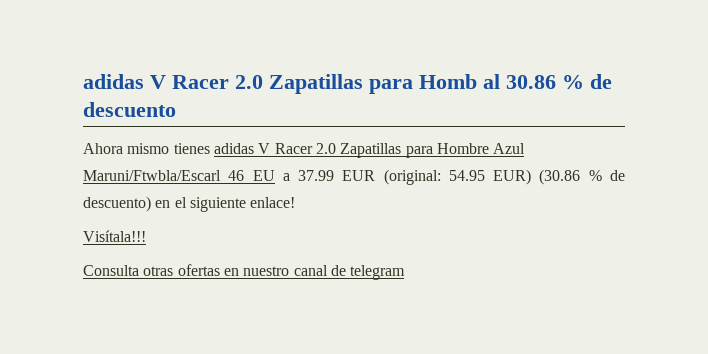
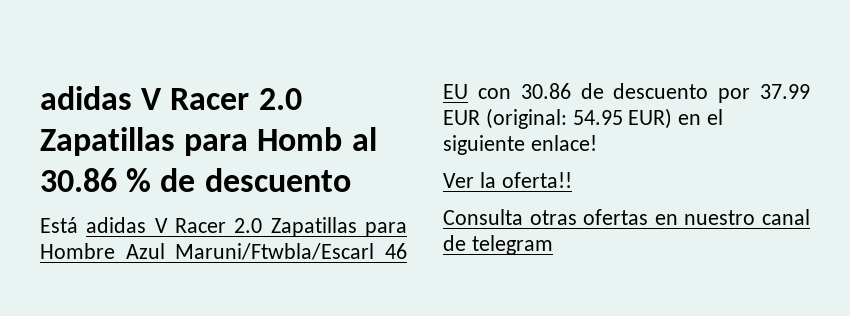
[83,143,210,154] Ahora mismo tienes -> [40,217,78,233] Está
[282,173,290,181] a -> [477,83,751,103] con 30.86 de descuento por
[539,169,625,185] [83,196,151,212] (30.86 % de descuento) -> (673, 118) none
[83,230,146,242] Visítala!!! -> [443,172,572,188] Ver la oferta!!

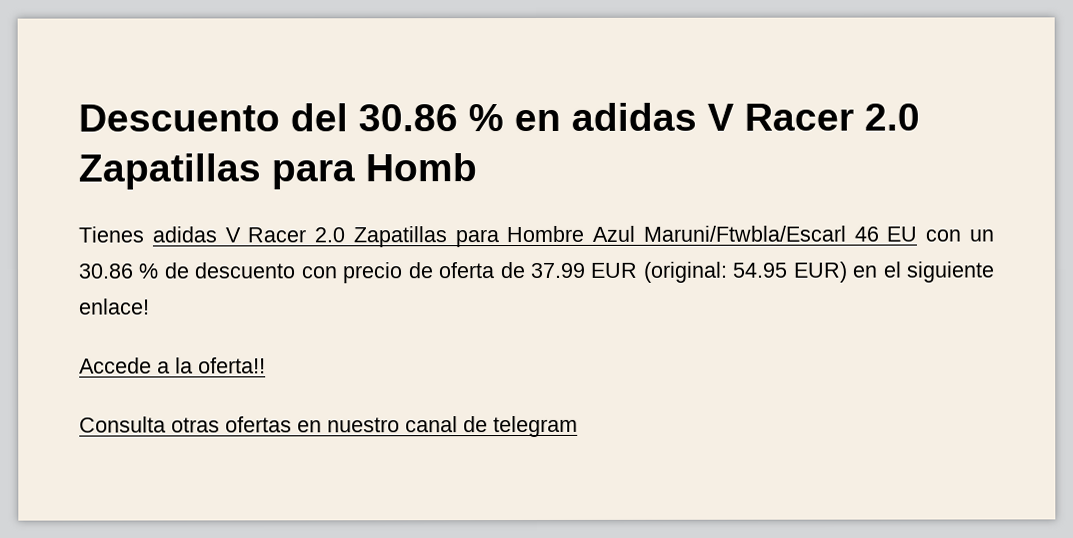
(40, 98) none -> [78,103,561,132] Descuento del 30.86 % en
[351,127,377,151] [40,168,351,192] [40,217,78,233] al 30.86 % de descuento // Está -> [78,226,144,243] // Tienes
[520,83,751,103] 30.86 de descuento por -> [968,229,994,242] [78,262,526,284] un 30.86 % de descuento con precio de oferta de
[443,173,474,188] Ver -> [79,357,170,374] Accede a

